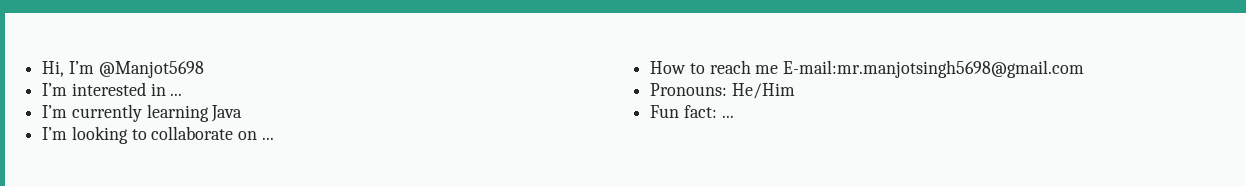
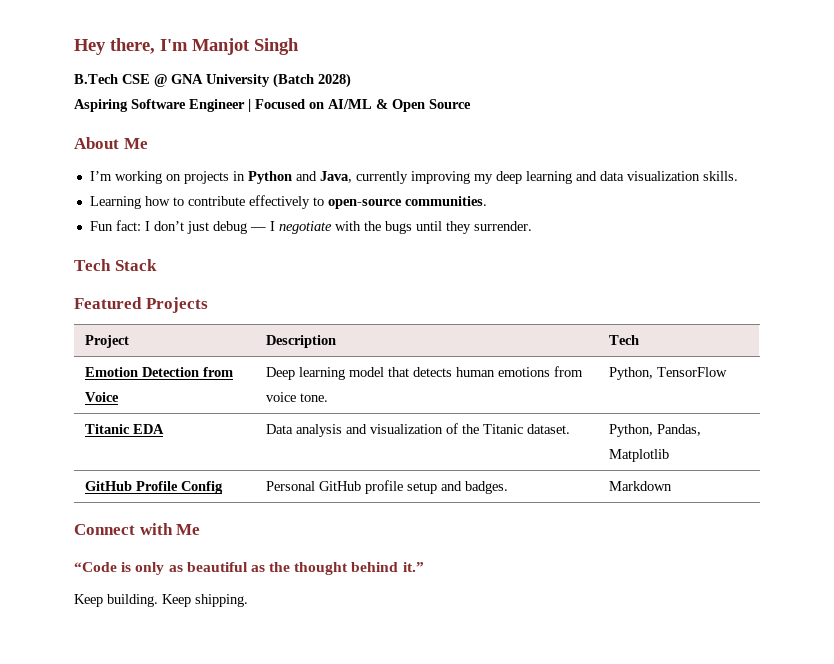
[42,61,204,78] [42,82,183,96] [42,104,243,122] [42,126,274,144] [650,60,1085,78] [650,83,795,99] [650,105,734,118] Hi, I’m @Manjot5698 // I’m interested in ... // I’m currently learning Java // I’m looking to collaborate on ... // How to reach me E-mail:mr.manjotsingh5698@gmail.com // Pronouns: He/Him // Fun fact: ... -> [74,38,299,55] [74,73,351,88] [74,99,471,112] [74,137,148,149] [89,171,738,184] [89,195,487,209] [89,220,532,234] [74,259,157,271] [74,297,208,313] [85,335,130,348] [266,335,337,348] [609,335,640,345] [85,367,234,377] [85,392,120,402] [266,366,584,380] [266,392,329,402] [609,367,728,380] [85,424,165,434] [266,423,571,437] [609,424,702,437] [609,449,670,462] [85,481,224,494] [266,480,509,494] [609,481,673,491] [74,523,201,535] [74,562,424,575] [74,594,248,607] Hey there, I'm Manjot Singh // B.Tech CSE @ GNA University (Batch 2028) // Aspiring Software Engineer | Focused on AI/ML & Open Source // About Me // I’m working on projects in Python and Java, currently improving my deep learning and data visualization skills. // Learning how to contribute effectively to open-source communities. // Fun fact: I don’t just debug — I negotiate with the bugs until they surrender. // Tech Stack // Featured Projects // Project | Description | Tech // Emotion Detection from Voice | Deep learning model that detects human emotions from voice tone. | Python, TensorFlow // Titanic EDA | Data analysis and visualization of the Titanic dataset. | Python, Pandas, Matplotlib // GitHub Profile Config | Personal GitHub profile setup and badges. | Markdown // Connect with Me // “Code is only as beautiful as the thought behind it.” // Keep building. Keep shipping.

